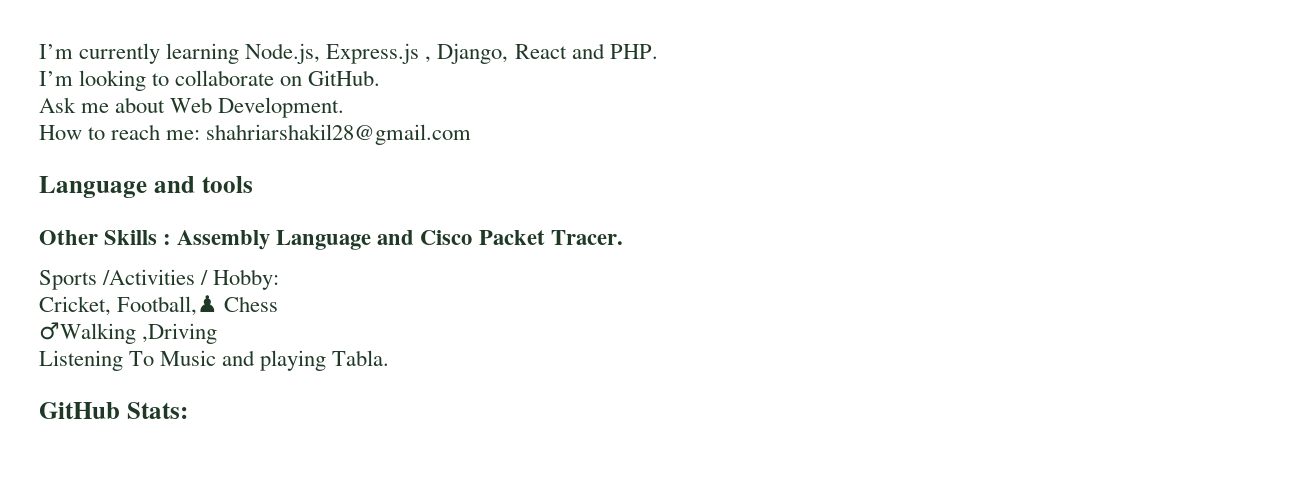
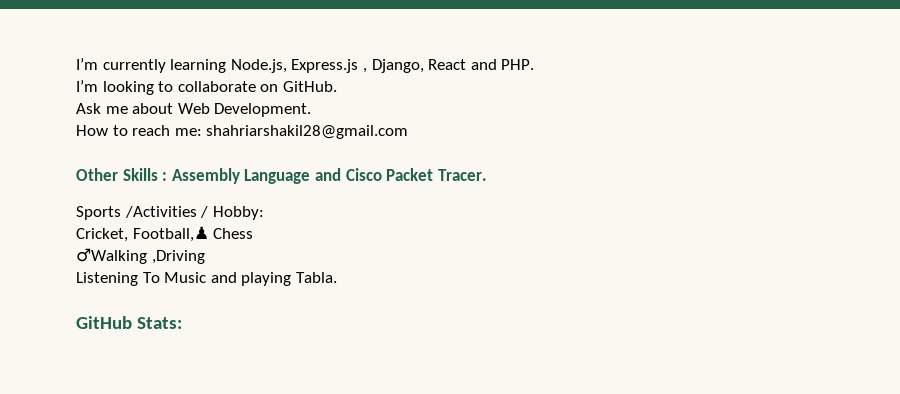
[39,176,253,198] // Language and tools -> (409, 132) none

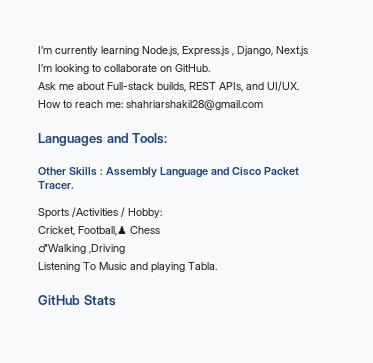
[428,59,535,70] React and PHP. -> [276,46,308,56] Next.js
[177,103,312,117] Web Development. -> [107,81,299,92] Full-stack builds, REST APIs, and UI/UX.
(409, 132) none -> [38,133,168,146] // Languages and Tools:
[136,317,182,329] Stats: -> [83,295,116,306] Stats

